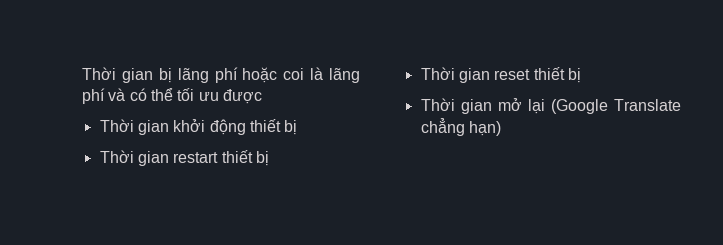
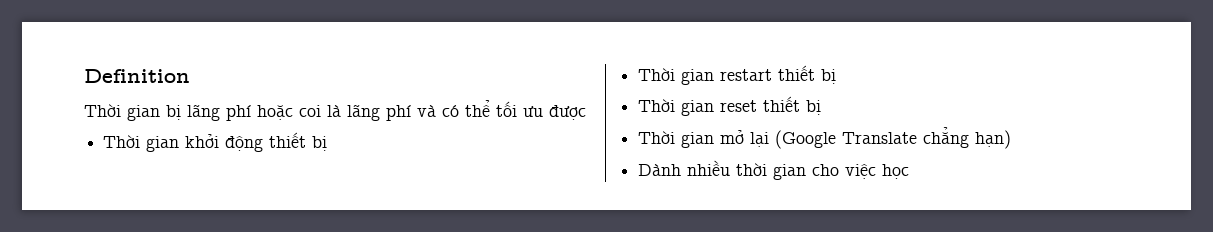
(82, 73) none -> [84,69,190,83] Definition //
(501, 128) none -> [638,160,910,180] // Dành nhiều thời gian cho việc học

